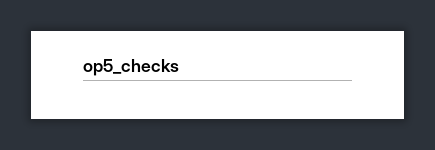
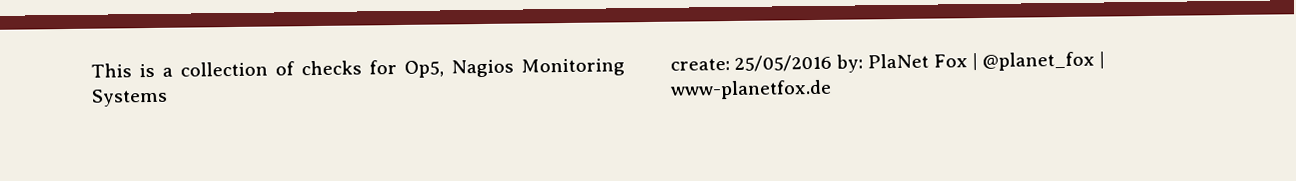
[83,59,179,76] op5_checks -> [91,58,625,78] [91,88,168,107] [670,51,1105,73] [670,79,832,100] This is a collection of checks for Op5, Nagios Monitoring Systems // create: 25/05/2016 by: PlaNet Fox | @planet_fox | www-planetfox.de

